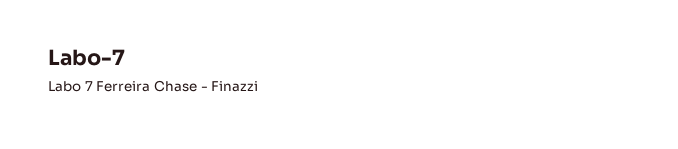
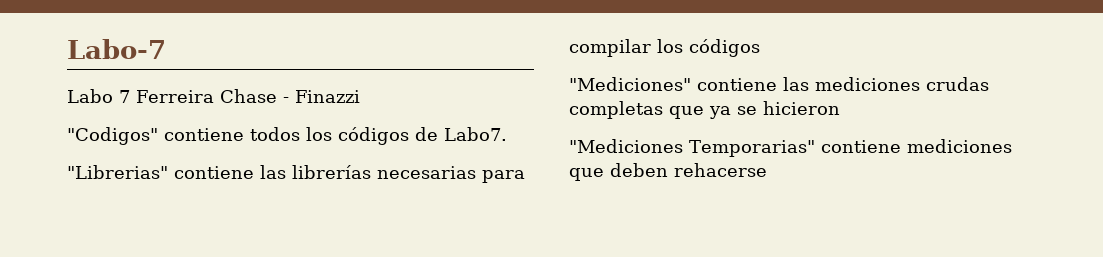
(259, 86) none -> [67,127,507,145] [67,165,525,183] [569,39,760,57] [569,77,989,91] [569,101,840,119] [569,139,1012,157] [569,163,767,181] // "Codigos" contiene todos los códigos de Labo7. // "Librerias" contiene las librerías necesarias para compilar los códigos // "Mediciones" contiene las mediciones crudas completas que ya se hicieron // "Mediciones Temporarias" contiene mediciones que deben rehacerse

